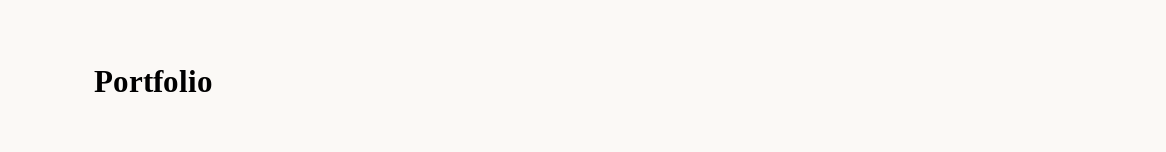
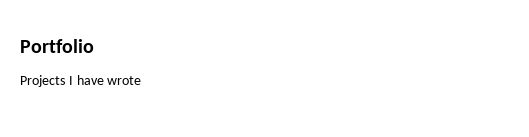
(213, 81) none -> [20,75,142,87] // Projects I have wrote

